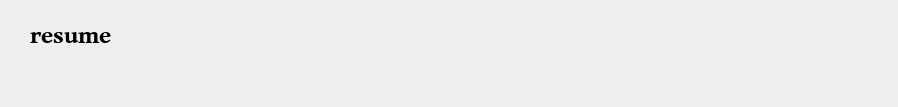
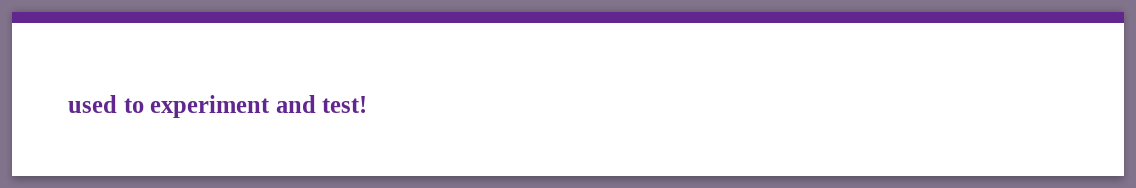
[30,32,111,43] resume -> [68,95,368,118] used to experiment and test!

